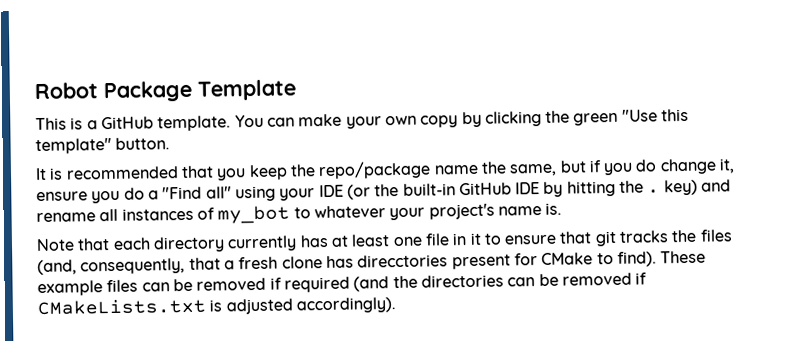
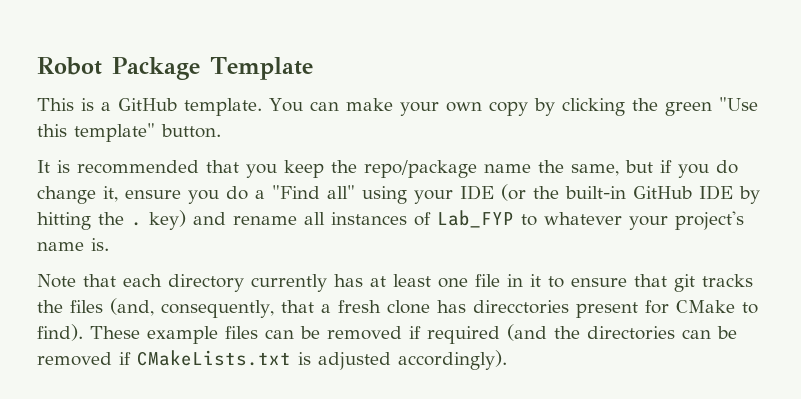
[217,205,291,224] my_bot -> [437,210,514,228] Lab_FYP

